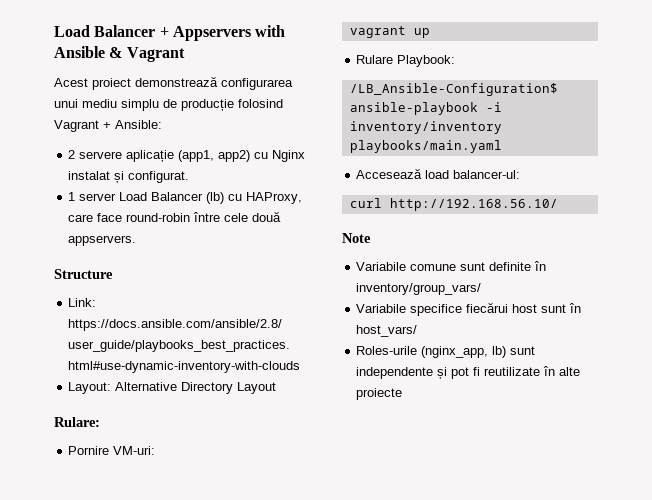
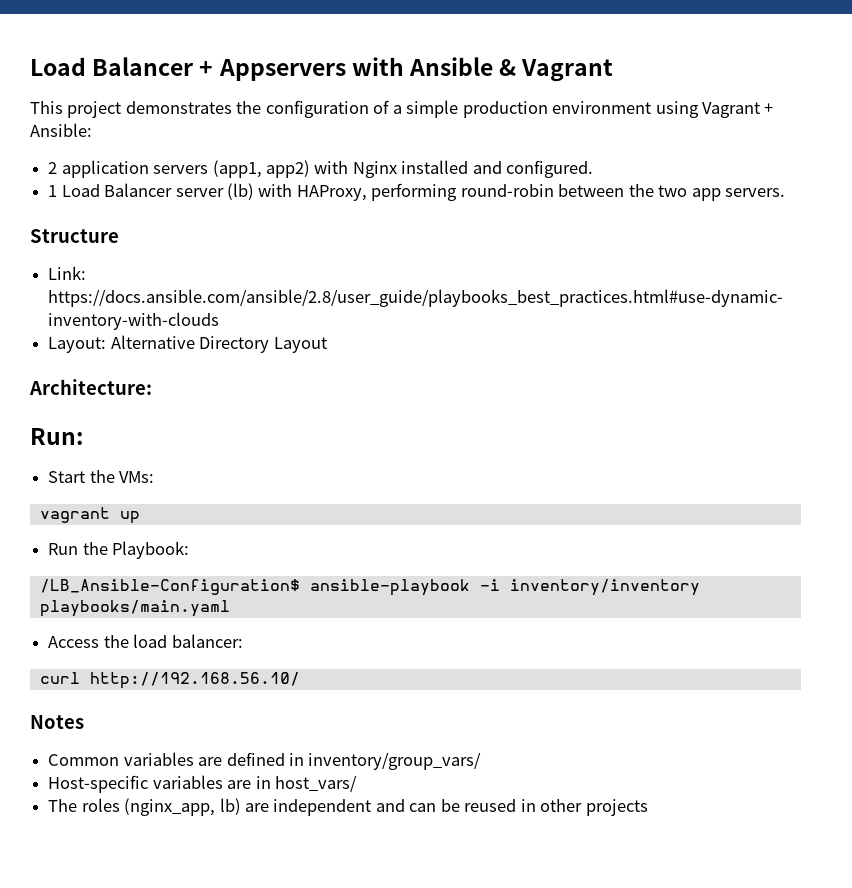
[54,76,293,90] [54,99,283,111] [54,120,162,132] [68,150,306,162] [68,171,190,183] Acest proiect demonstrează configurarea unui mediu simplu de producție folosind Vagrant + Ansible: // 2 servere aplicație (app1, app2) cu Nginx instalat și configurat. -> [30,100,774,118] [30,123,92,137] [48,160,594,178] This project demonstrates the configuration of a simple production environment using Vagrant + Ansible: // 2 application servers (app1, app2) with Nginx installed and configured.
[79,192,303,204] [68,211,282,222] [68,235,137,246] server Load Balancer (lb) cu HAProxy, care face round-robin între cele două appservers. -> [61,183,786,201] Load Balancer server (lb) with HAProxy, performing round-robin between the two app servers.
[54,417,100,427] [68,446,156,455] Rulare: // Pornire VM-uri: -> [29,379,152,395] [30,428,83,445] [48,470,155,483] Architecture: // Run: // Start the VMs:
[356,55,394,64] Rulare -> [48,542,108,555] Run the
[356,168,521,179] [349,198,558,211] [342,233,371,243] [356,261,547,271] [356,283,482,295] [356,302,582,316] [356,325,418,337] [356,346,536,358] [356,366,581,379] [356,388,403,400] Accesează load balancer-ul: // curl http://192.168.56.10/ // Note // Variabile comune sunt definite în inventory/group_vars/ // Variabile specifice fiecărui host sunt în host_vars/ // Roles-urile (nginx_app, lb) sunt independente și pot fi reutilizate în alte proiecte -> [48,634,243,648] [39,672,300,689] [30,715,84,729] [48,752,482,770] [48,775,357,793] [48,798,648,816] Access the load balancer: // curl http://192.168.56.10/ // Notes // Common variables are defined in inventory/group_vars/ // Host-specific variables are in host_vars/ // The roles (nginx_app, lb) are independent and can be reused in other projects

